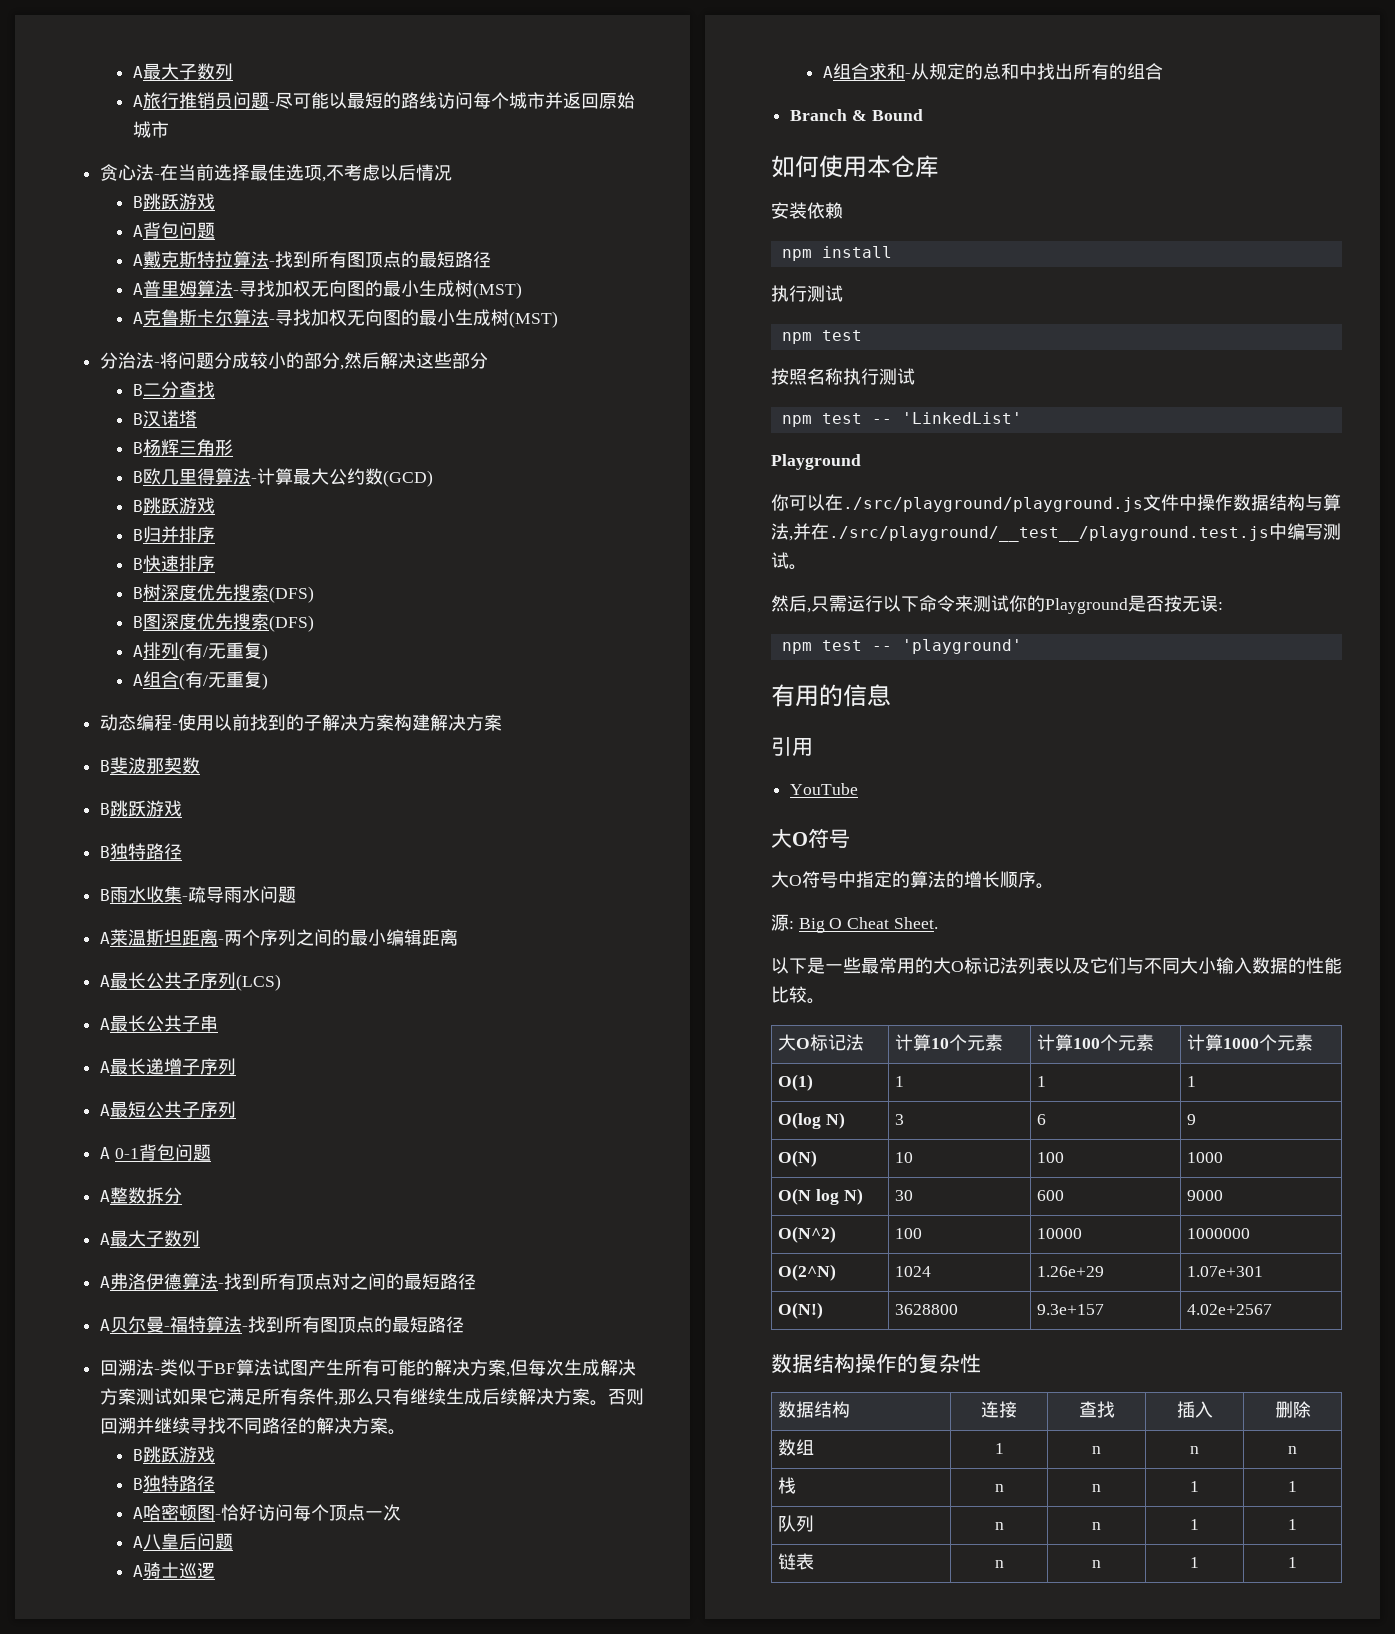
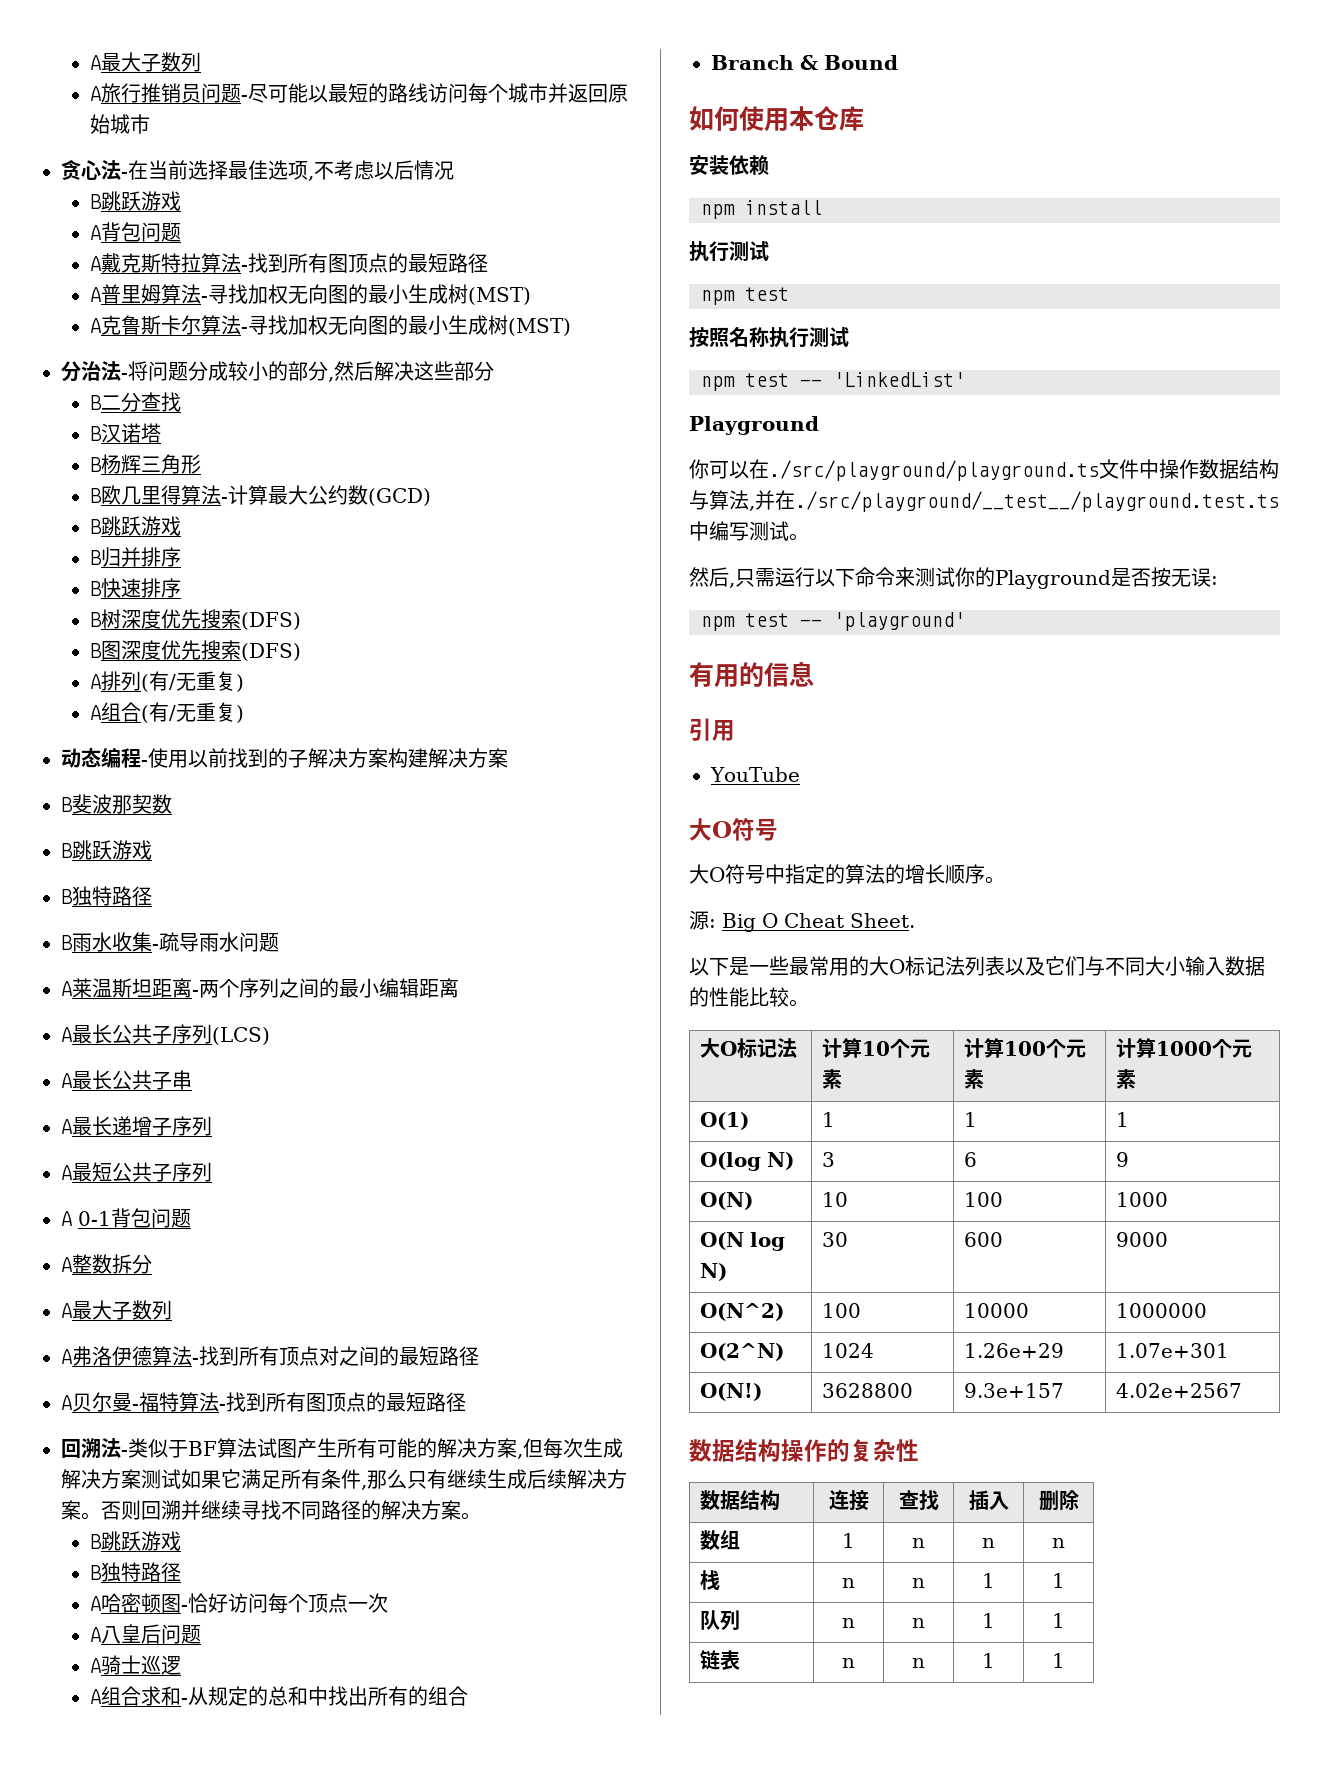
[843,497,1143,512] ./src/playground/playground.js -> [769,460,1099,481] ./src/playground/playground.ts
[829,526,1269,542] ./src/playground/__test__/playground.test.js -> [795,491,1279,512] ./src/playground/__test__/playground.test.ts

